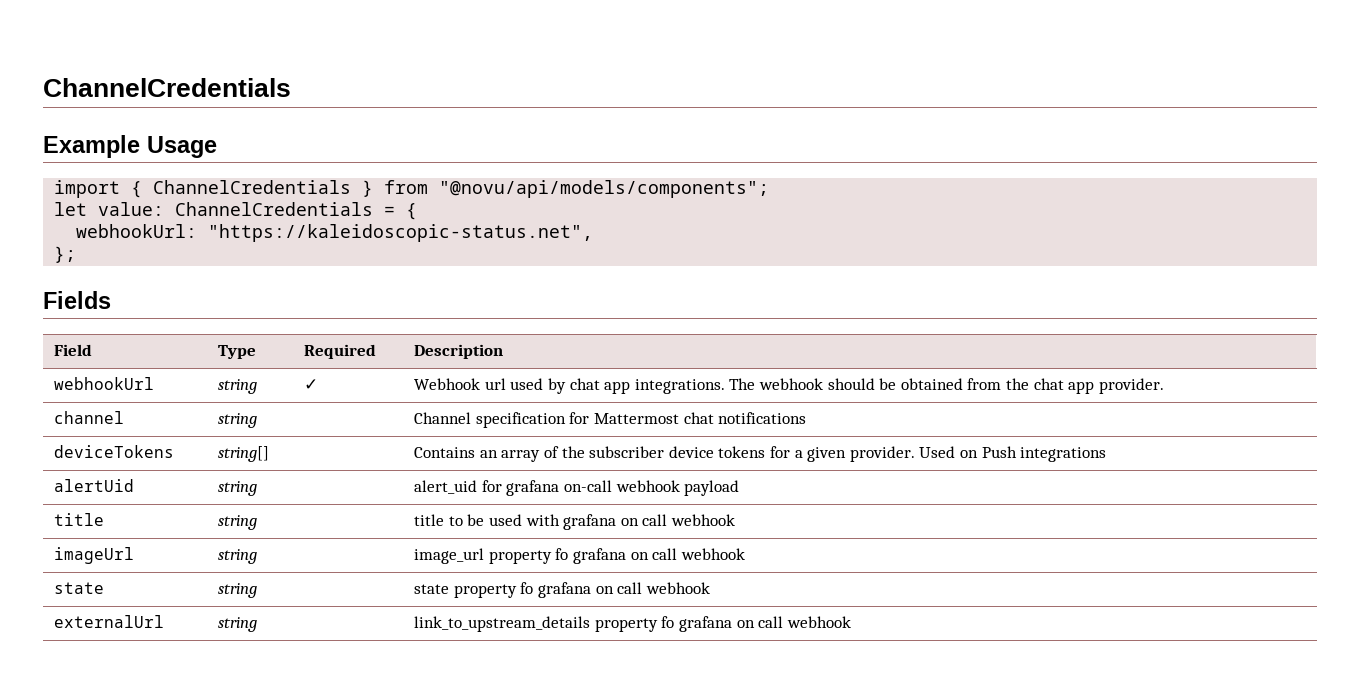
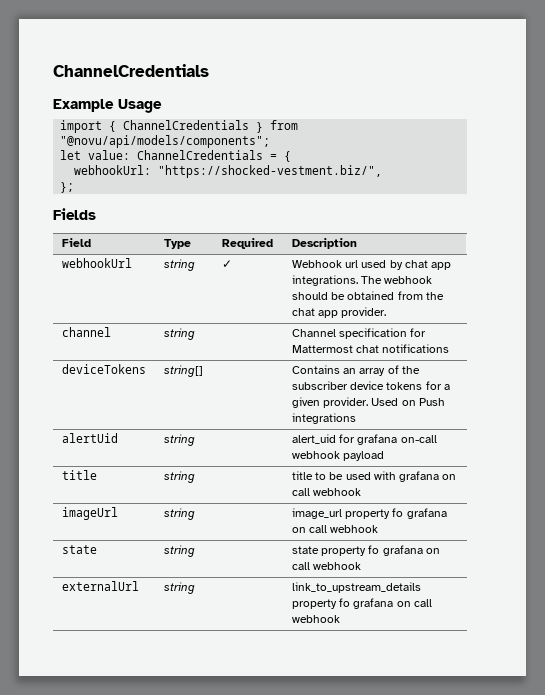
[208,224,594,242] "https://kaleidoscopic-status.net", -> [158,165,383,178] "https://shocked-vestment.biz/",

